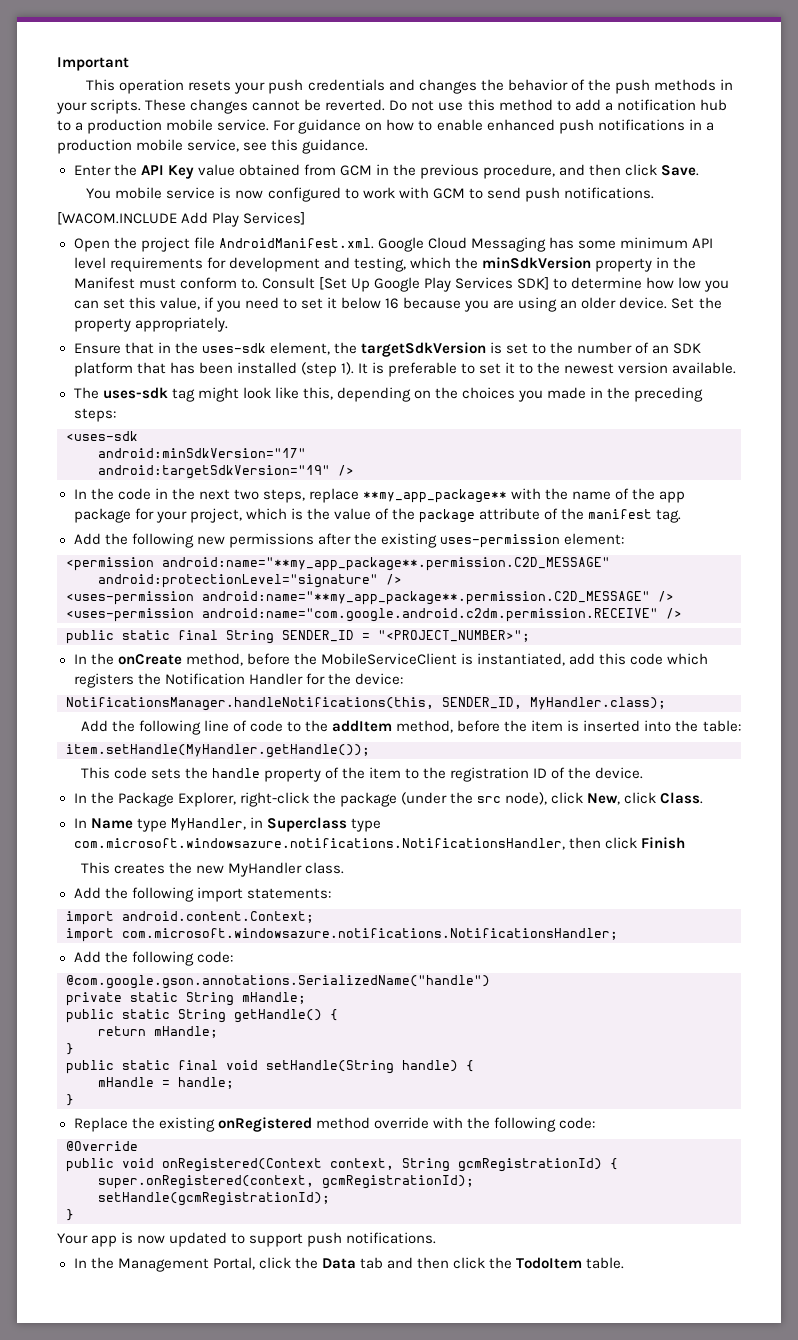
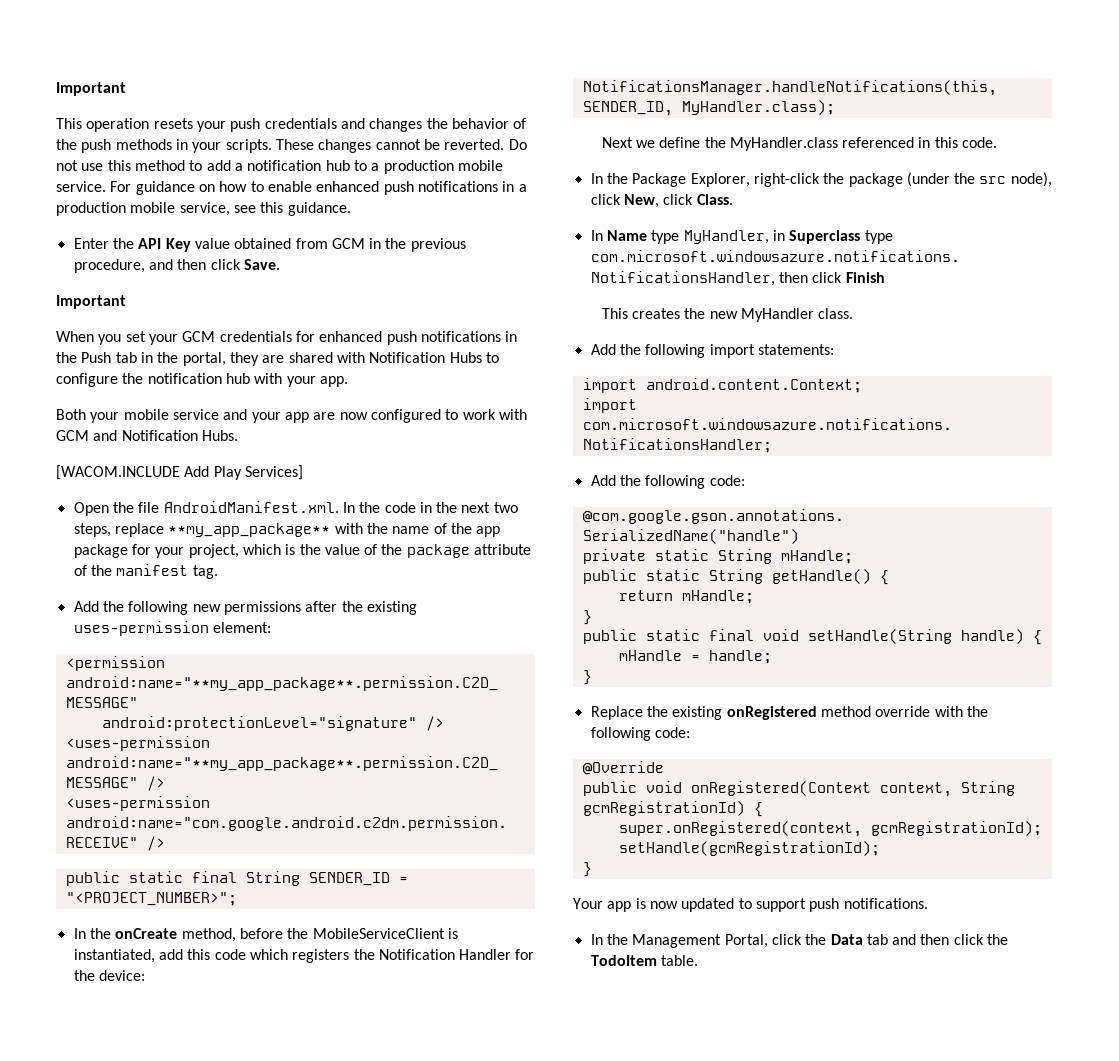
[86,187,232,199] You mobile service is -> [56,295,126,309] [56,331,518,345] [56,352,499,366] [56,373,348,387] [56,409,336,423] Important // When you set your GCM credentials for enhanced push notifications in the Push tab in the portal, they are shared with Notification Hubs to configure the notification hub with your app. // Both your mobile service and your app are
[468,187,654,202] to send push notifications. -> [93,430,238,441] and Notification Hubs.
[140,237,190,252] project -> (134, 507) none
[377,237,714,252] [73,257,697,272] [73,277,730,292] [73,297,722,312] [73,317,228,332] [73,342,702,357] [73,362,737,377] [73,387,704,402] [73,408,116,422] [66,431,138,441] [98,448,306,458] [98,465,354,479] Google Cloud Messaging has some minimum API level requirements for development and testing, which the minSdkVersion property in the Manifest must conform to. Consult [Set Up Google Play Services SDK] to determine how low you can set this value, if you need to set it below 16 because you are using an older device. Set the property appropriately. // Ensure that in the uses-sdk element, the targetSdkVersion is set to the number of an SDK platform that has been installed (step 1). It is preferable to set it to the newest version available. // The uses-sdk tag might look like this, depending on the choices you made in the preceding steps: // <uses-sdk // android:minSdkVersion="17" // android:targetSdkVersion="19" /> // -> (339, 507) none
[80,720,741,735] [66,744,370,758] [80,767,644,782] Add the following line of code to the addItem method, before the item is inserted into the table: // item.setHandle(MyHandler.getHandle()); // This code sets the handle property of the item to the registration ID of the device. -> [601,137,998,151] Next we define the MyHandler.class referenced in this code.

